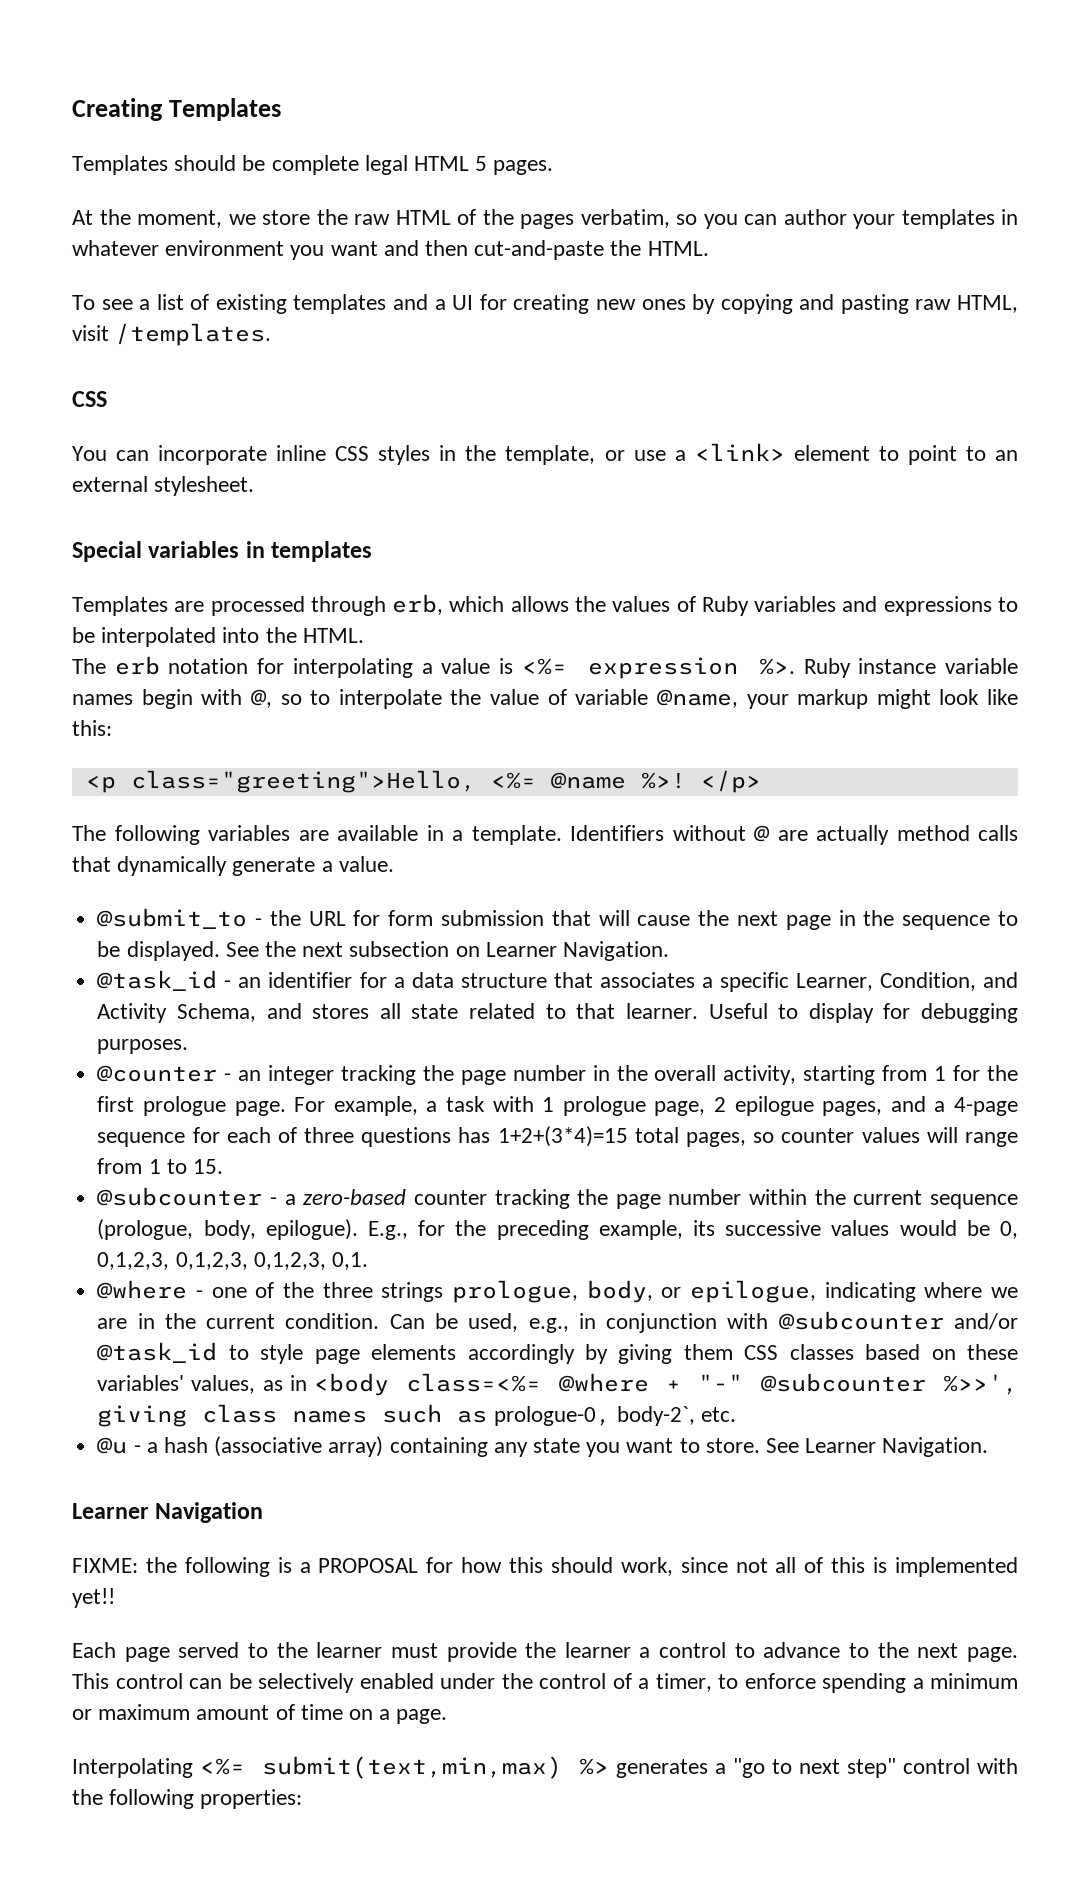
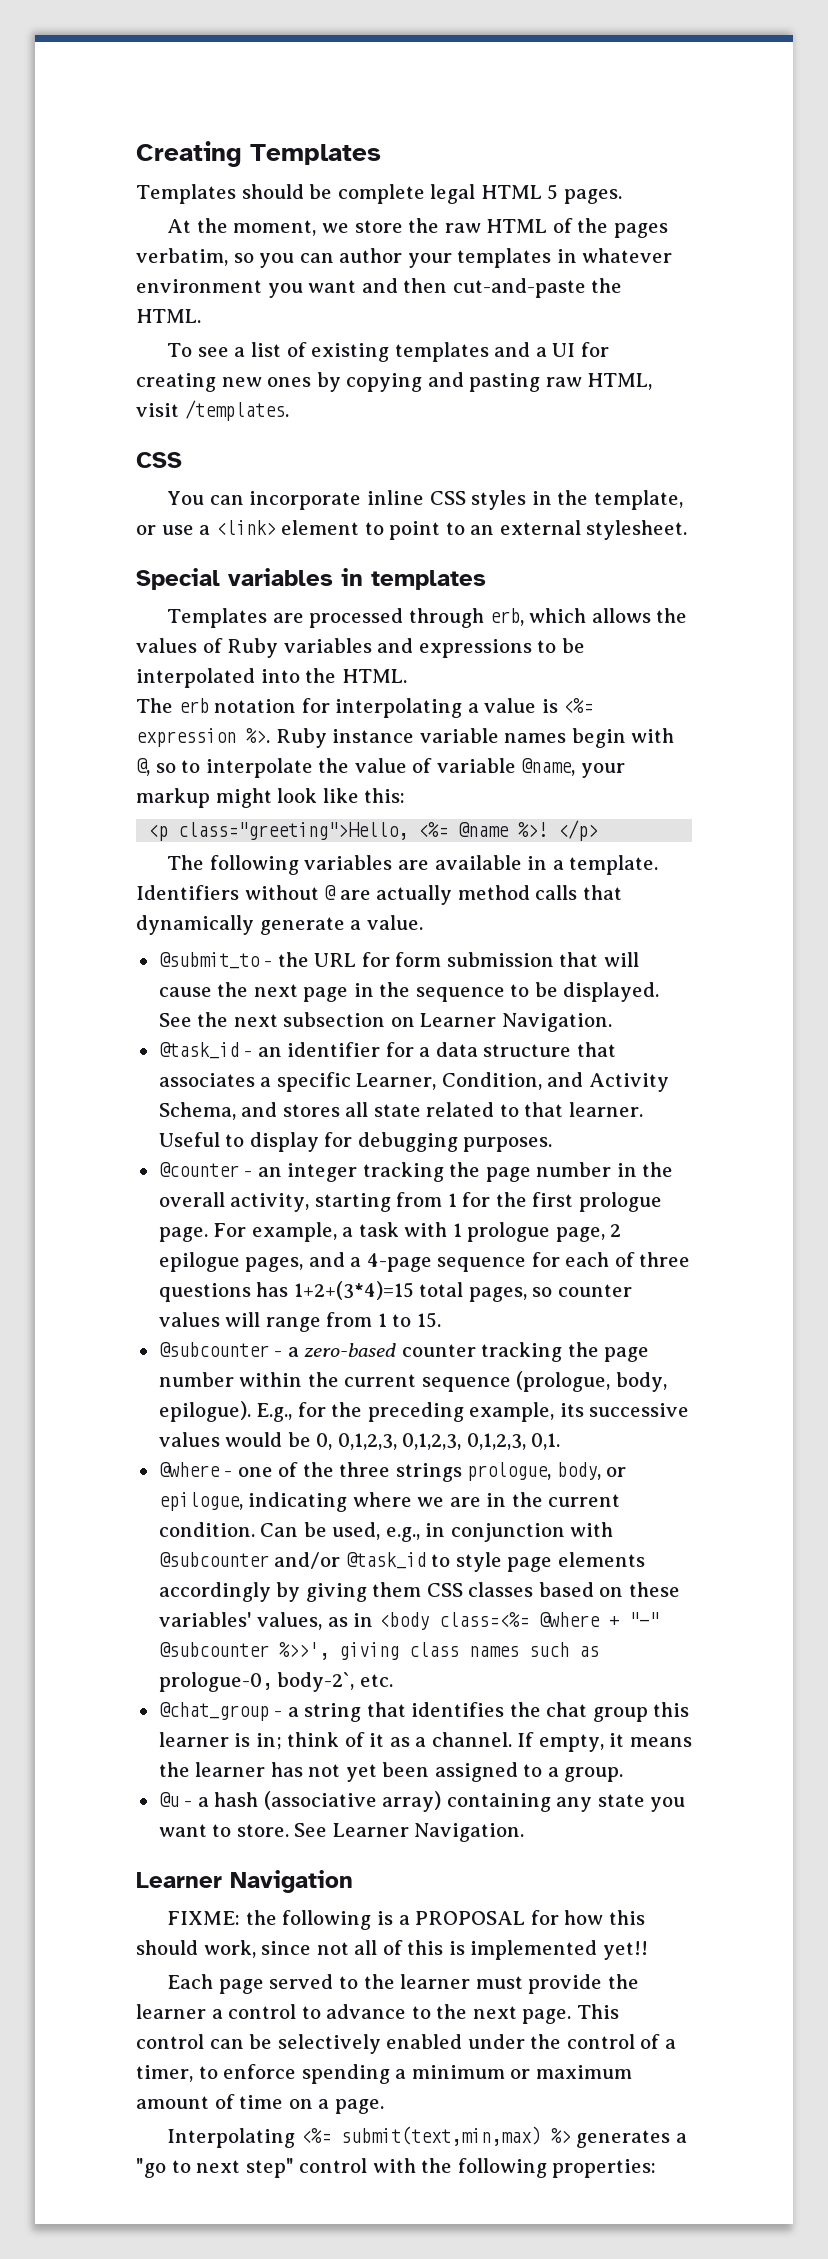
(736, 1414) none -> [158,1702,690,1722] [158,1732,692,1752] [158,1762,624,1782] // @chat_group - a string that identifies the chat group this learner is in; think of it as a channel. If empty, it means the learner has not yet been assigned to a group.

